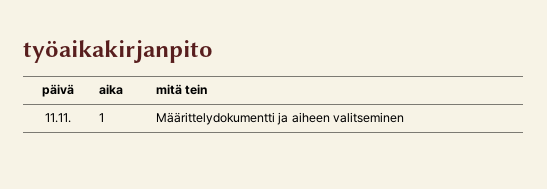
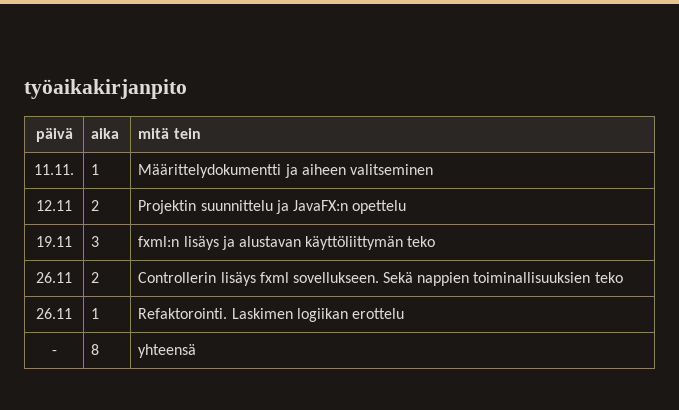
(404, 117) none -> [36,200,72,211] [91,200,100,211] [138,200,407,214] [36,236,72,247] [91,236,100,247] [138,236,436,250] [36,272,72,283] [91,272,100,283] [138,272,623,286] [36,308,72,319] [91,308,100,319] [138,308,404,322] [51,350,57,355] [91,344,100,355] [138,344,197,358] // 12.11 | 2 | Projektin suunnittelu ja JavaFX:n opettelu // 19.11 | 3 | fxml:n lisäys ja alustavan käyttöliittymän teko // 26.11 | 2 | Controllerin lisäys fxml sovellukseen. Sekä nappien toiminallisuuksien teko // 26.11 | 1 | Refaktorointi. Laskimen logiikan erottelu // - | 8 | yhteensä

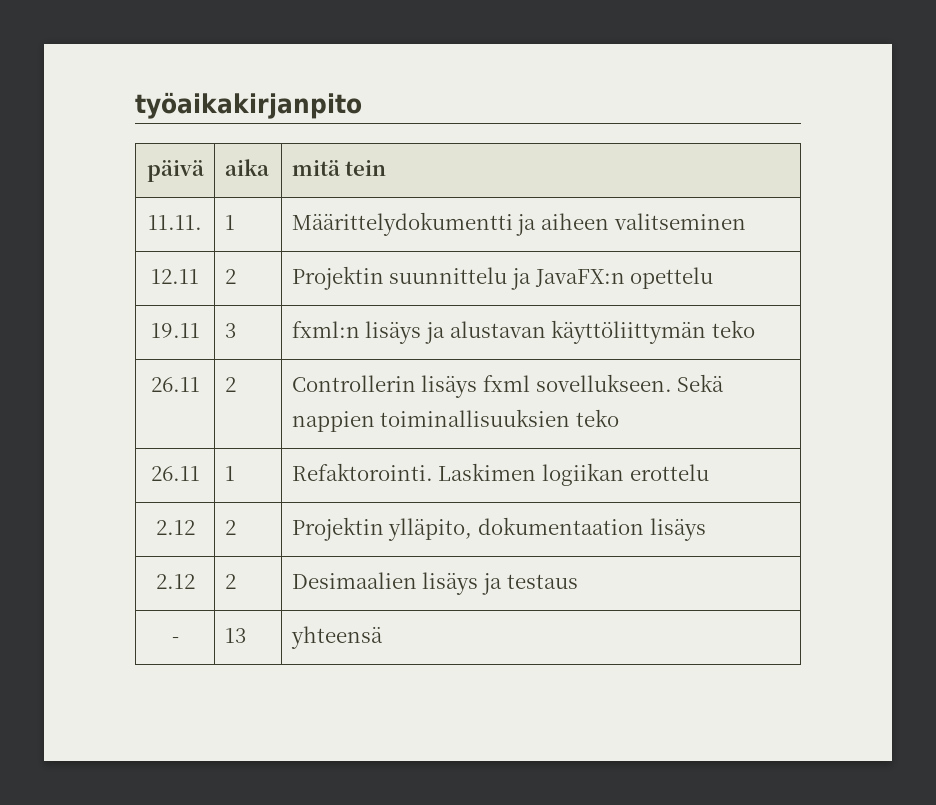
(404, 313) none -> [155,520,195,535] [224,520,236,535] [291,517,706,541] [155,574,195,589] [224,574,236,589] [291,572,578,595] // 2.12 | 2 | Projektin ylläpito, dokumentaation lisäys // 2.12 | 2 | Desimaalien lisäys ja testaus
[91,344,100,355] 8 -> [224,628,246,643] 13

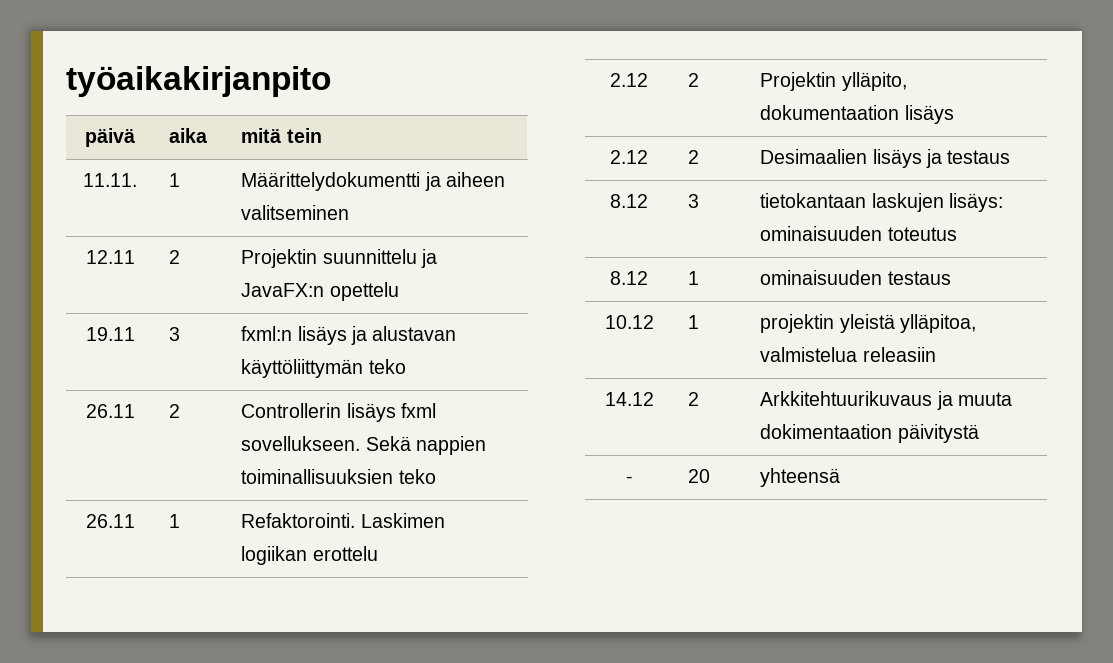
(578, 581) none -> [610,194,648,208] [688,194,700,208] [760,193,1003,212] [760,226,957,241] [610,271,648,285] [688,271,700,285] [760,270,951,285] [604,315,654,329] [688,315,700,329] [760,314,976,333] [760,347,936,362] [604,392,654,406] [688,392,700,406] [760,391,1012,410] [760,424,979,443] // 8.12 | 3 | tietokantaan laskujen lisäys: ominaisuuden toteutus // 8.12 | 1 | ominaisuuden testaus // 10.12 | 1 | projektin yleistä ylläpitoa, valmistelua releasiin // 14.12 | 2 | Arkkitehtuurikuvaus ja muuta dokimentaation päivitystä
[224,628,246,643] 13 -> [688,469,711,483] 20

